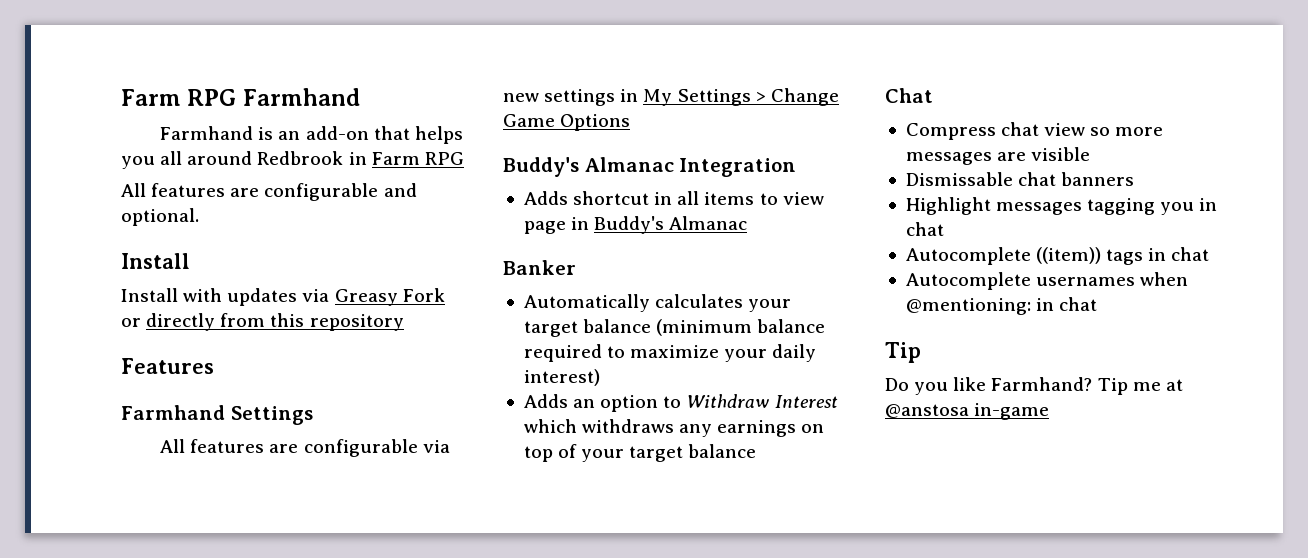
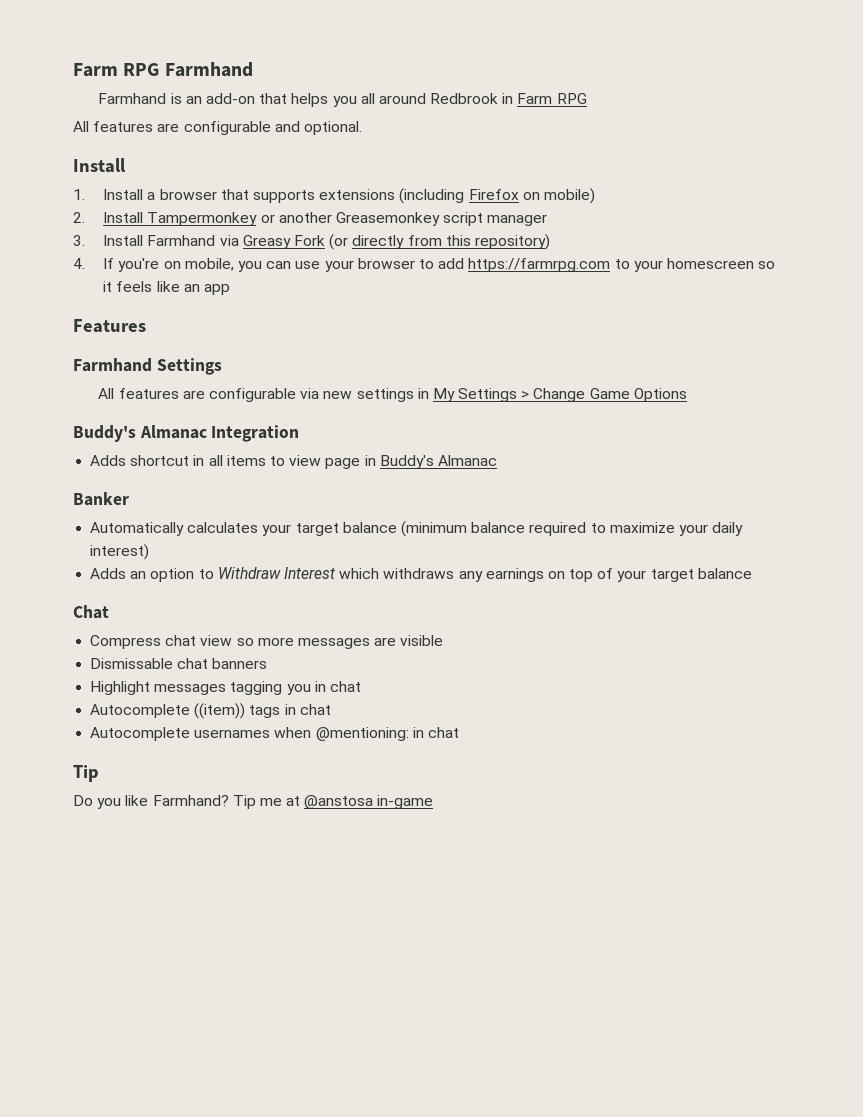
[121,288,298,306] Install with updates -> [73,188,595,204] [73,212,548,226] [73,235,216,246] 1. Install a browser that supports extensions (including Firefox on mobile) // 2. Install Tampermonkey or another Greasemonkey script manager // 3. Install Farmhand
[121,318,141,327] or -> [329,234,349,250] (or
[309,314,404,331] repository -> [474,234,550,250] [73,258,776,272] [103,281,231,295] repository) // 4. If you're on mobile, you can use your browser to add https://farmrpg.com to your homescreen so it feels like an app

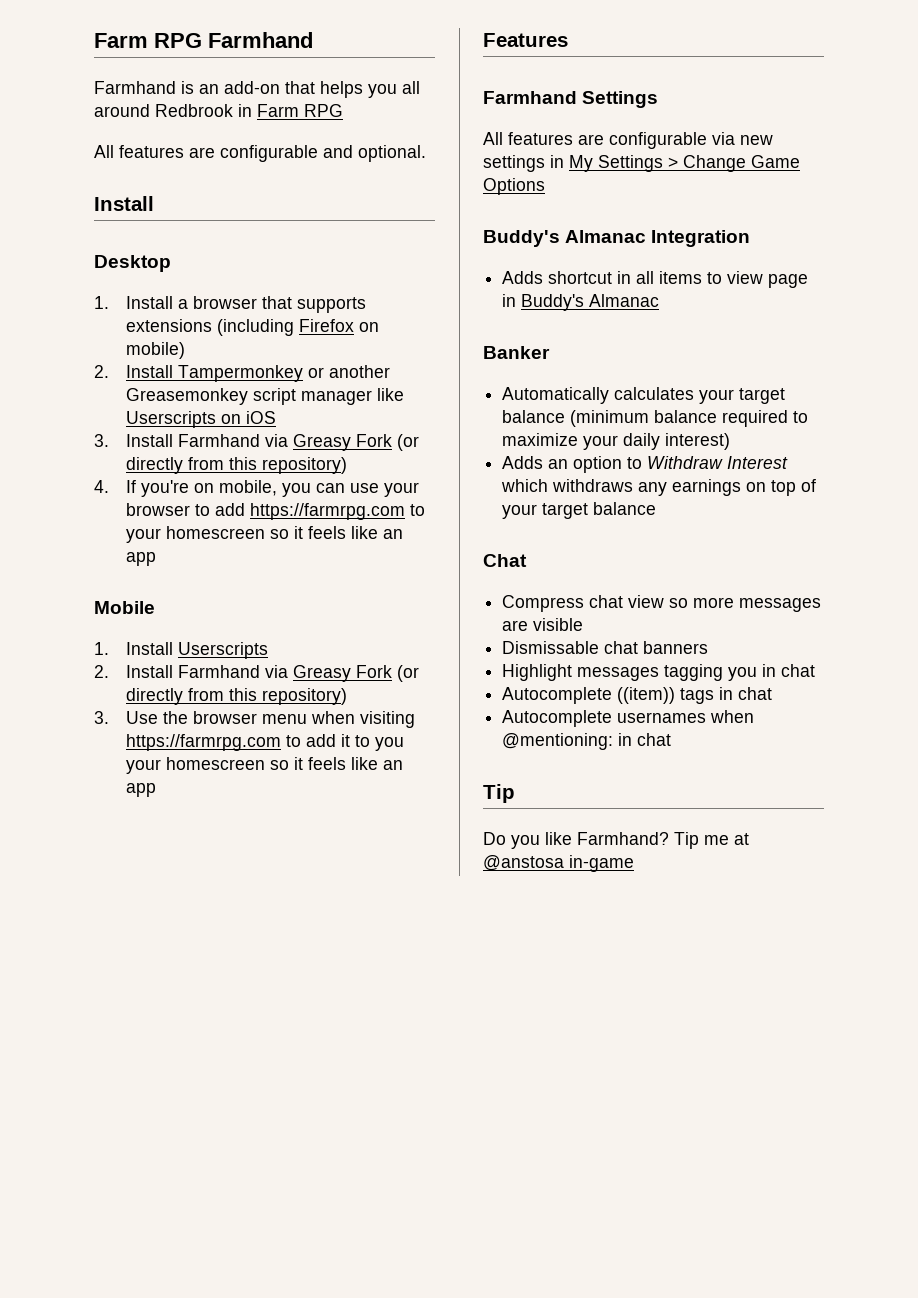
(126, 165) none -> [94,255,171,272] // Desktop
(548, 220) none -> [377,388,405,401] [126,411,277,428] like Userscripts on iOS
(231, 289) none -> [94,601,155,614] [94,642,269,659] [94,665,420,682] [126,688,348,705] [94,711,416,728] [126,734,405,751] [126,757,404,774] [126,783,157,797] // Mobile // 1. Install Userscripts // 2. Install Farmhand via Greasy Fork (or directly from this repository) // 3. Use the browser menu when visiting https://farmrpg.com to add it to you your homescreen so it feels like an app

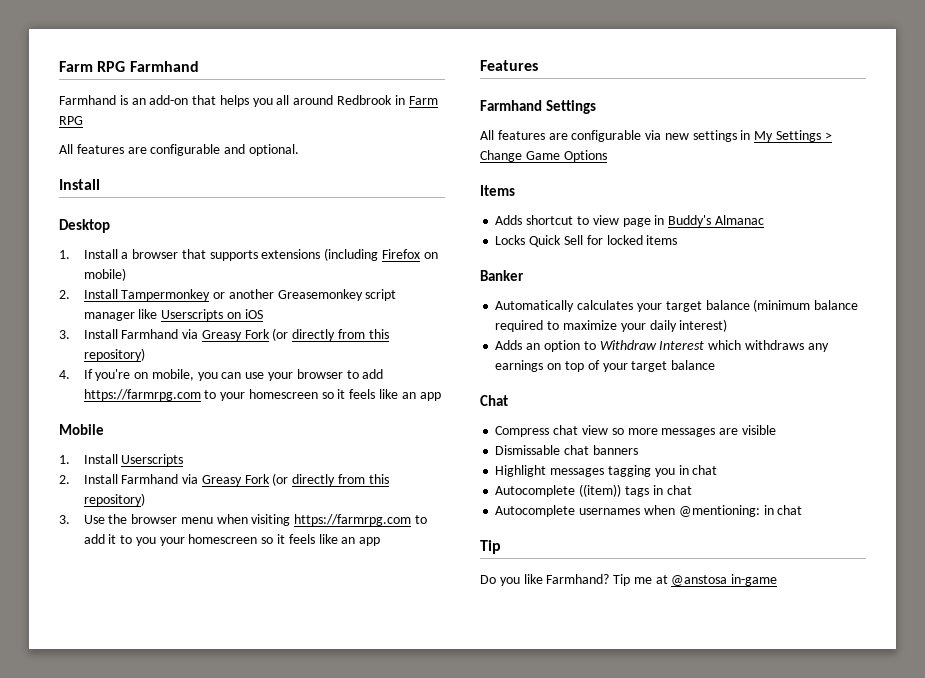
[483,230,751,247] Buddy's Almanac Integration -> [480,185,515,196] Items
[617,271,703,284] in all items -> (574, 220) none
(660, 300) none -> [495,235,678,247] // Locks Quick Sell for locked items

